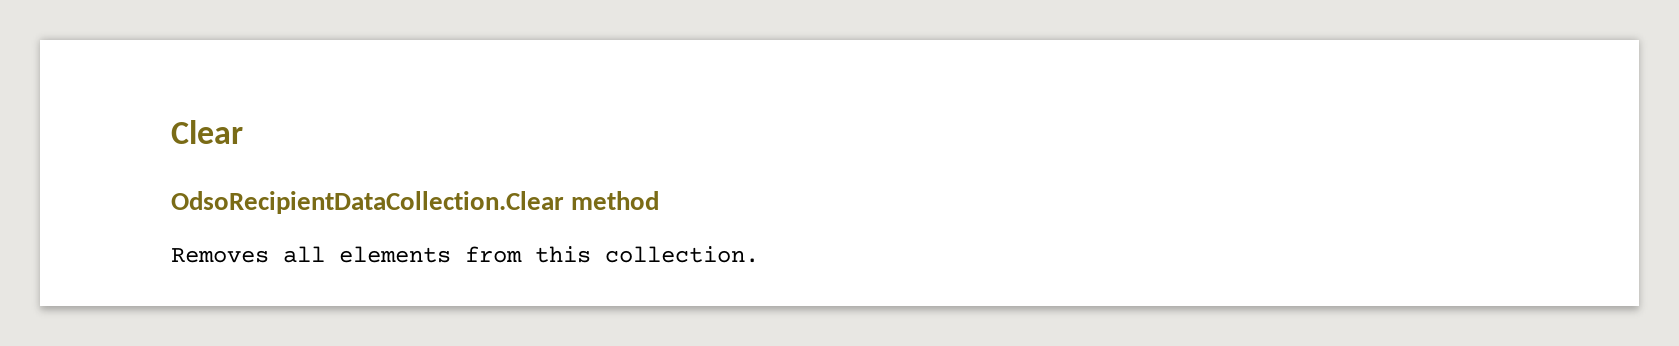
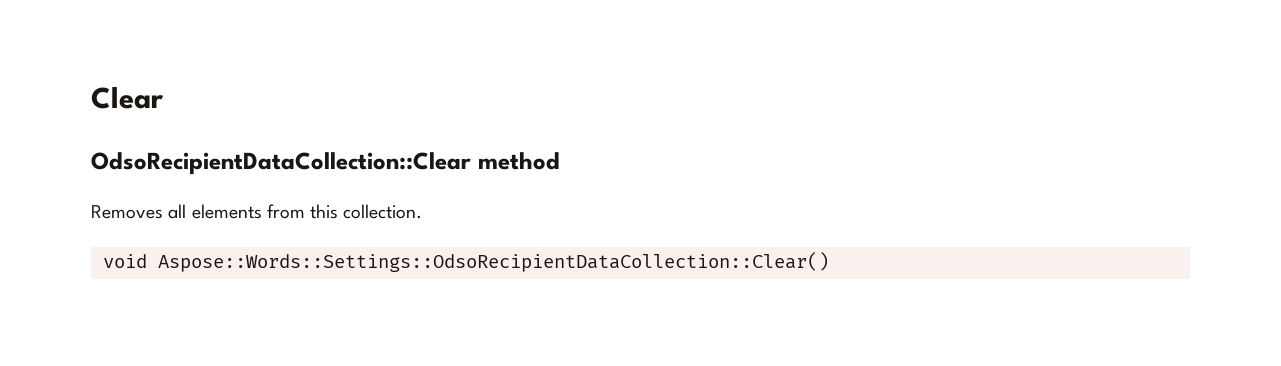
[171,191,564,214] OdsoRecipientDataCollection.Clear -> [91,152,471,175] OdsoRecipientDataCollection::Clear
(759, 254) none -> [102,252,829,272] // void Aspose::Words::Settings::OdsoRecipientDataCollection::Clear()

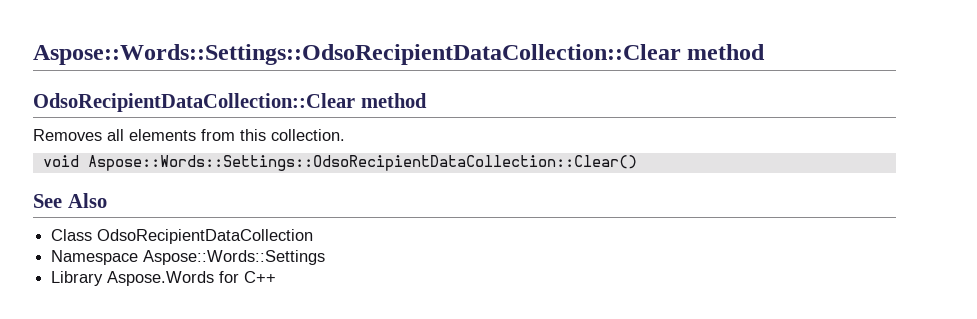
[91,87,164,109] Clear -> [33,44,766,65] Aspose::Words::Settings::OdsoRecipientDataCollection::Clear method
(829, 262) none -> [33,193,107,208] [51,229,314,244] [51,250,326,265] [51,271,277,286] // See Also // Class OdsoRecipientDataCollection // Namespace Aspose::Words::Settings // Library Aspose.Words for C++

